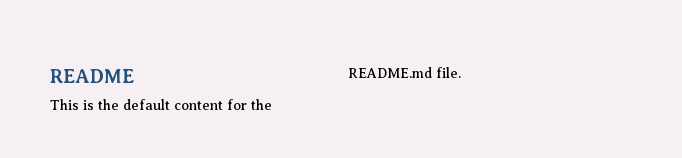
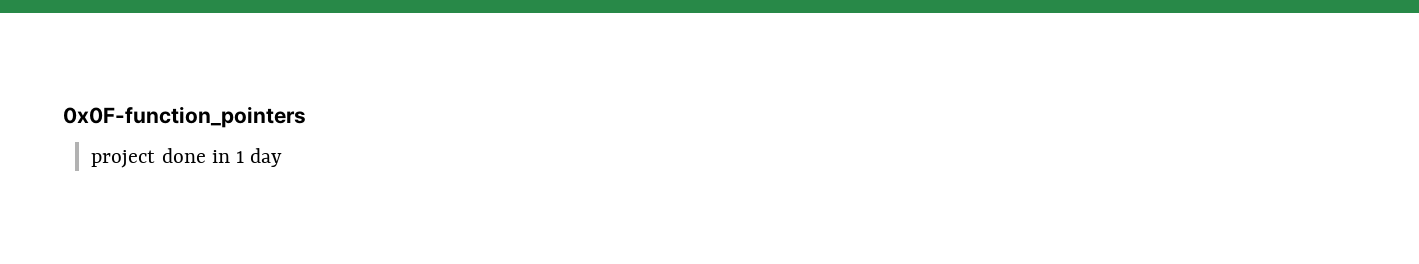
[50,69,134,83] [50,99,272,110] [348,67,461,78] README // This is the default content for the README.md file. -> [63,106,306,128] [91,148,283,168] 0x0F-function_pointers // project done in 1 day

